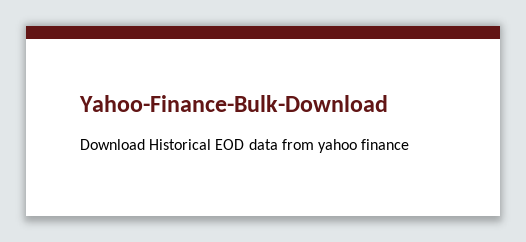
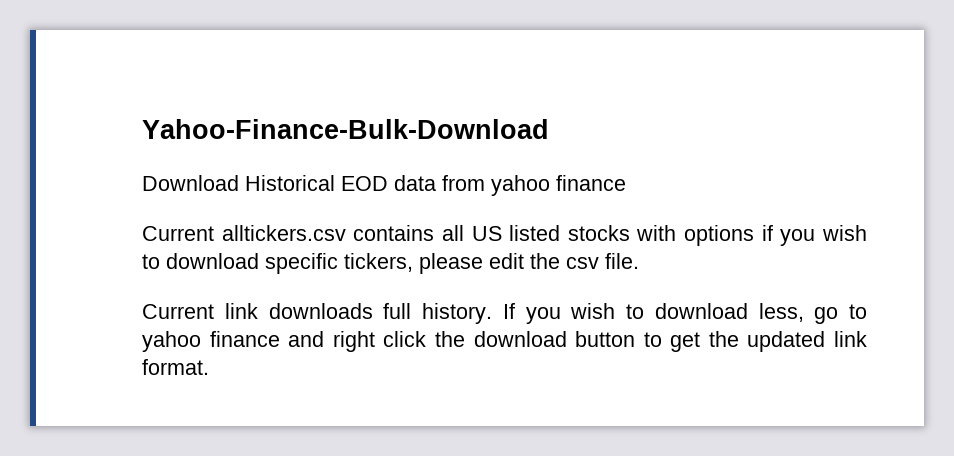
(410, 144) none -> [142,225,867,246] [142,253,639,274] [142,303,867,324] [142,331,868,352] [142,359,209,375] // Current alltickers.csv contains all US listed stocks with options if you wish to download specific tickers, please edit the csv file. // Current link downloads full history. If you wish to download less, go to yahoo finance and right click the download button to get the updated link format.

